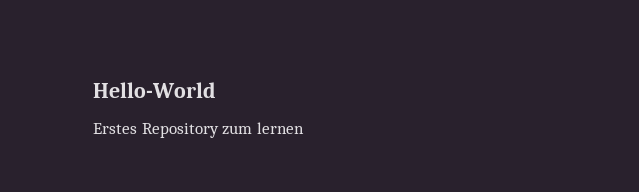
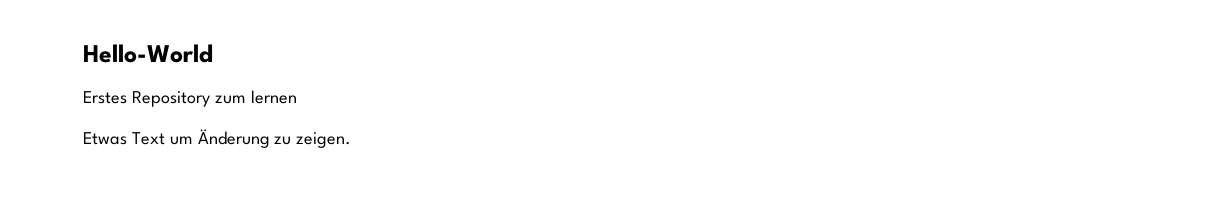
(304, 128) none -> [83,129,352,148] // Etwas Text um Änderung zu zeigen.

